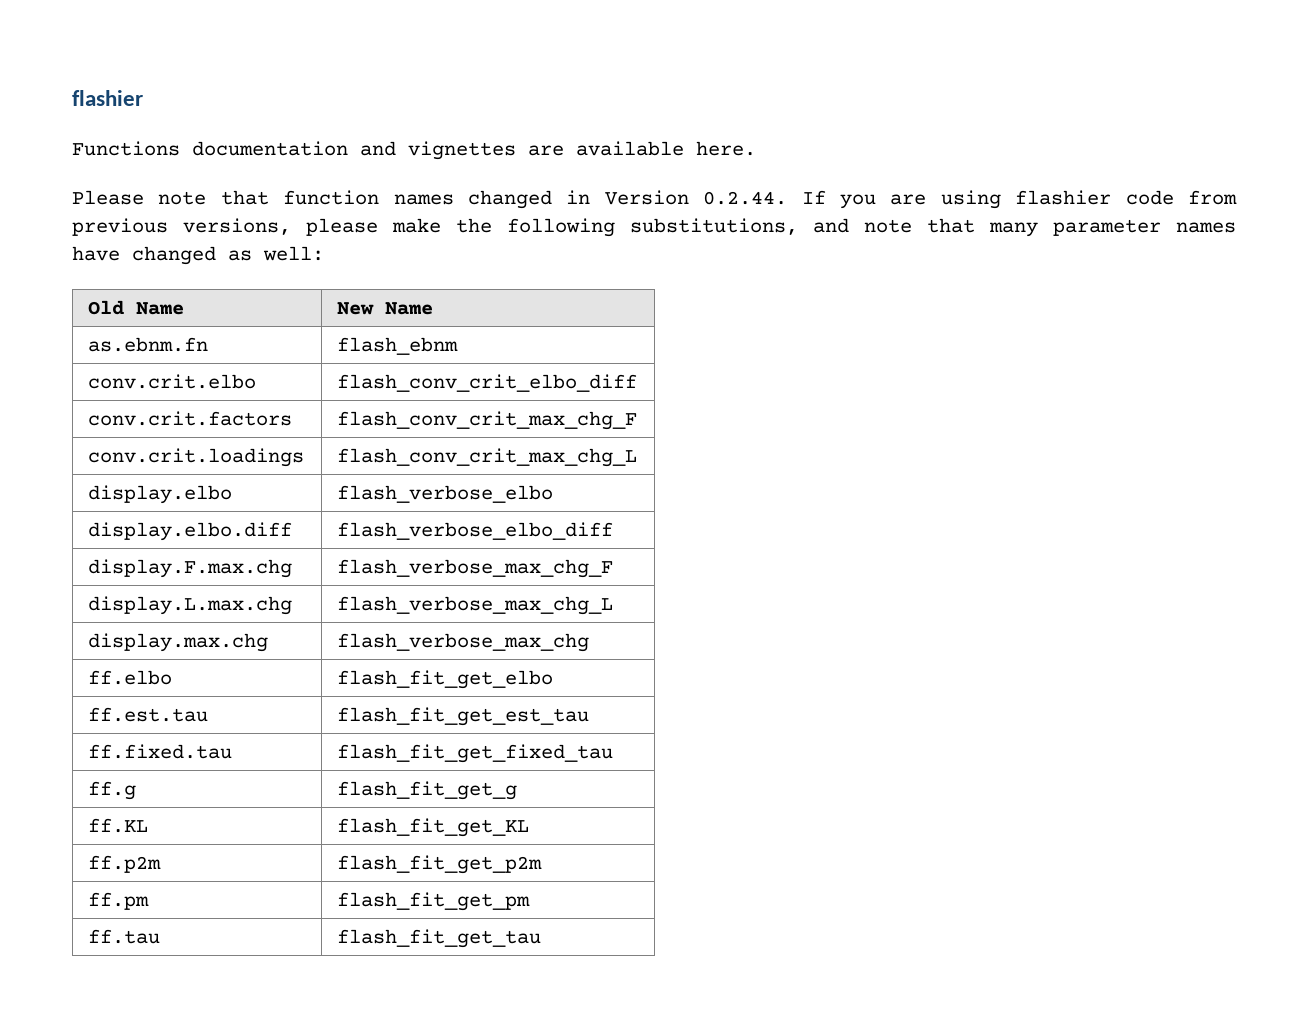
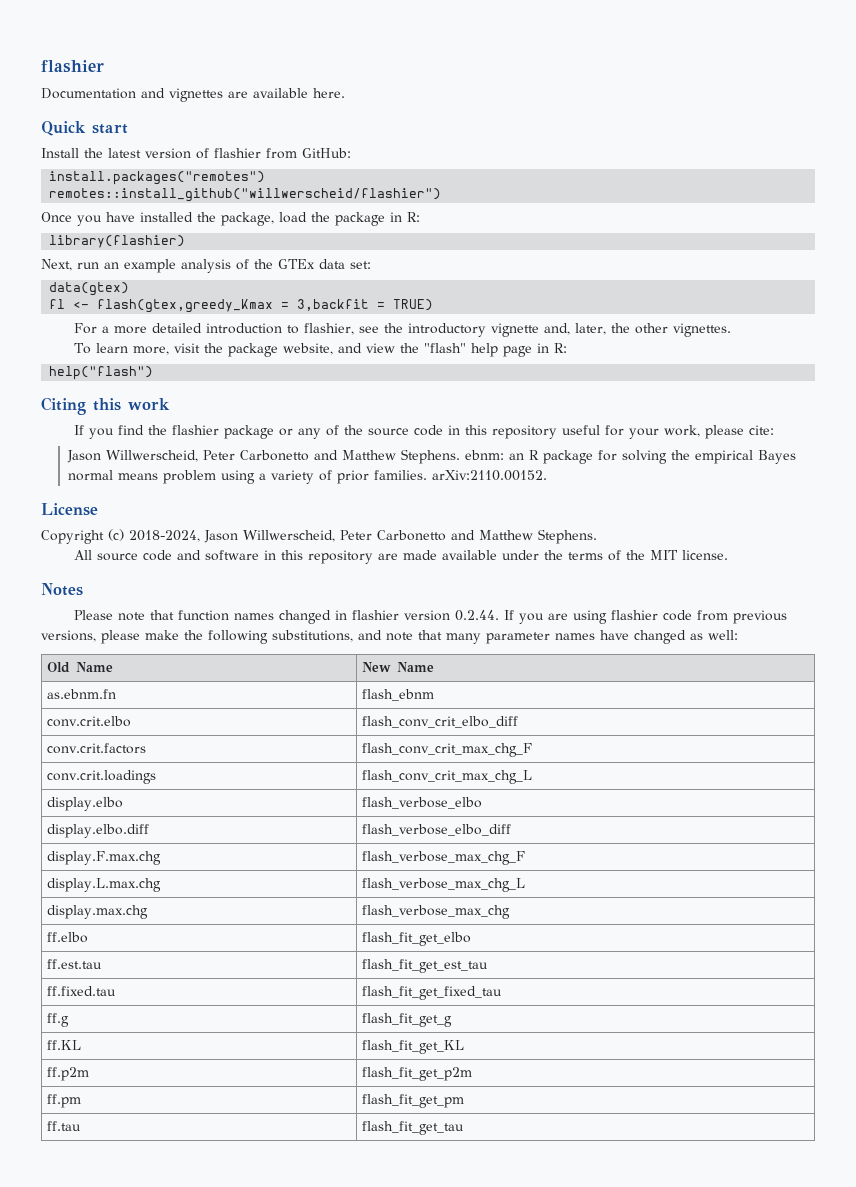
[72,141,348,156] Functions documentation -> [41,88,136,99] Documentation
(756, 148) none -> [41,121,128,136] [41,148,351,159] [49,171,266,185] [49,188,442,202] [41,212,420,226] [49,235,186,248] [41,259,371,273] [49,282,130,296] [49,299,434,313] [73,323,731,337] [73,343,567,357] [49,366,154,380] [41,397,170,415] [73,425,774,439] [66,449,796,464] [67,470,547,484] [41,503,98,516] [41,529,597,544] [73,550,728,564] [41,583,83,596] // Quick start // Install the latest version of flashier from GitHub: // install.packages("remotes") // remotes::install_github("willwerscheid/flashier") // Once you have installed the package, load the package in R: // library(flashier) // Next, run an example analysis of the GTEx data set: // data(gtex) // fl <- flash(gtex,greedy_Kmax = 3,backfit = TRUE) // For a more detailed introduction to flashier, see the introductory vignette and, later, the other vignettes. // To learn more, visit the package website, and view the "flash" help page in R: // help("flash") // Citing this work // If you find the flashier package or any of the source code in this repository useful for your work, please cite: // Jason Willwerscheid, Peter Carbonetto and Matthew Stephens. ebnm: an R package for solving the empirical Bayes normal means problem using a variety of prior families. arXiv:2110.00152. // License // Copyright (c) 2018-2024, Jason Willwerscheid, Peter Carbonetto and Matthew Stephens. // All source code and software in this repository are made available under the terms of the MIT license. // Notes
[604,190,689,205] Version -> [351,610,450,621] flashier version

